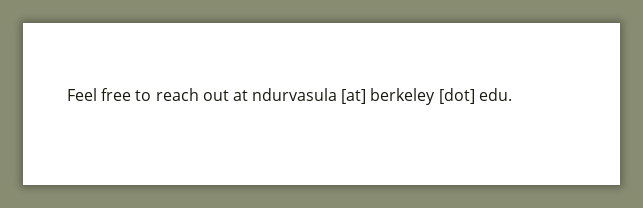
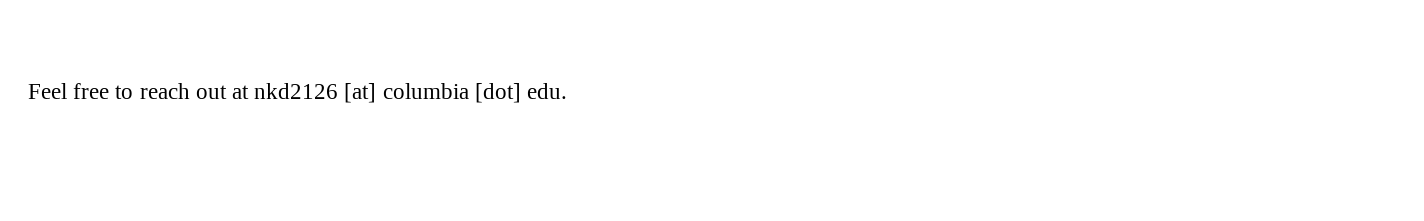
[252,88,436,105] ndurvasula [at] berkeley -> [254,83,469,103] nkd2126 [at] columbia

